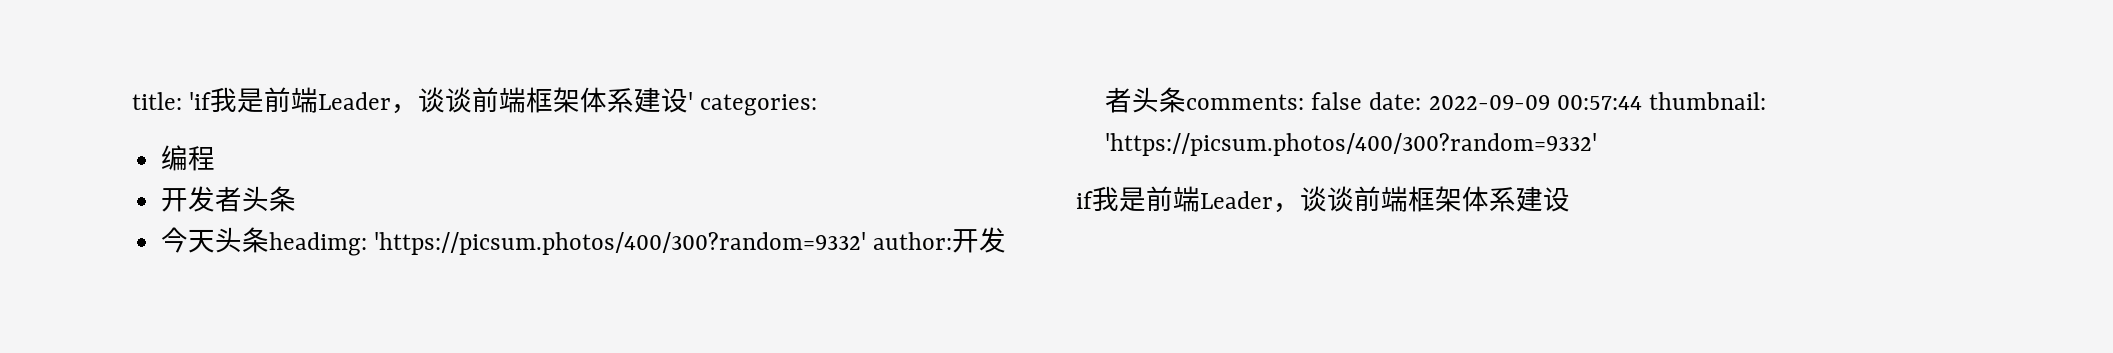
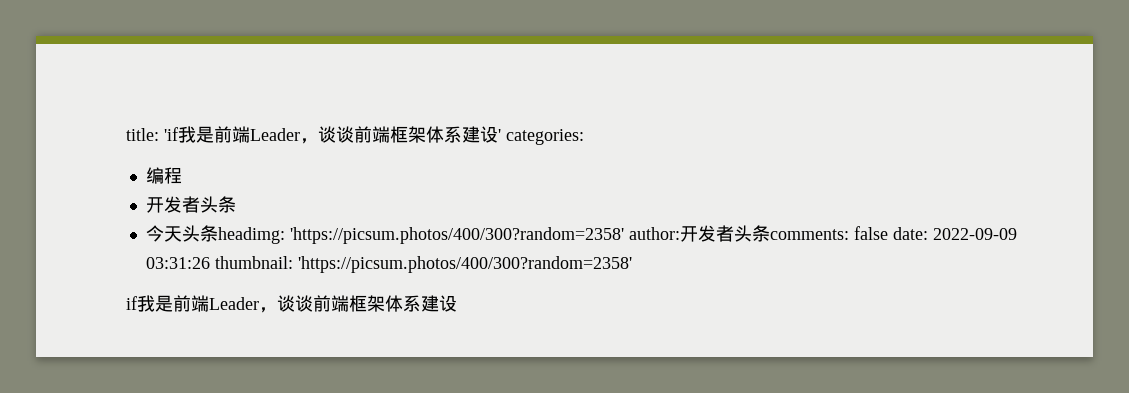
[374,232,867,255] 'https://picsum.photos/400/300?random=9332' -> [289,227,624,244] 'https://picsum.photos/400/300?random=2358'
[1556,92,1766,110] [1105,133,1598,156] 00:57:44 thumbnail: 'https://picsum.photos/400/300?random=9332' -> [145,256,632,273] 03:31:26 thumbnail: 'https://picsum.photos/400/300?random=2358'

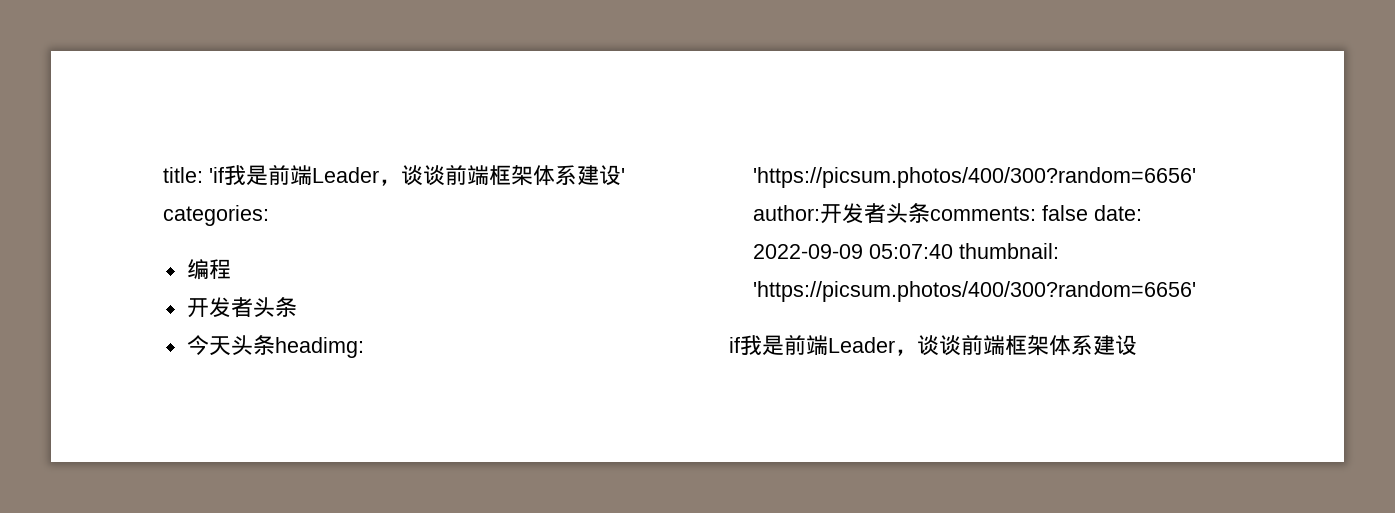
[289,227,624,244] 'https://picsum.photos/400/300?random=2358' -> [752,167,1196,188] 'https://picsum.photos/400/300?random=6656'
[145,256,632,273] 03:31:26 thumbnail: 'https://picsum.photos/400/300?random=2358' -> [868,243,1059,259] [752,281,1196,302] 05:07:40 thumbnail: 'https://picsum.photos/400/300?random=6656'

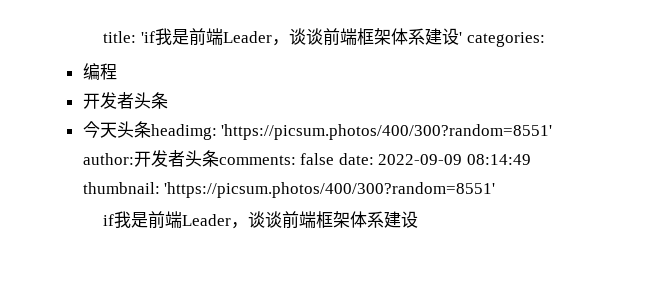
[752,167,1196,188] 'https://picsum.photos/400/300?random=6656' -> [221,124,553,140] 'https://picsum.photos/400/300?random=8551'
[868,243,1059,259] [752,281,1196,302] 05:07:40 thumbnail: 'https://picsum.photos/400/300?random=6656' -> [467,154,532,165] [82,182,496,198] 08:14:49 thumbnail: 'https://picsum.photos/400/300?random=8551'

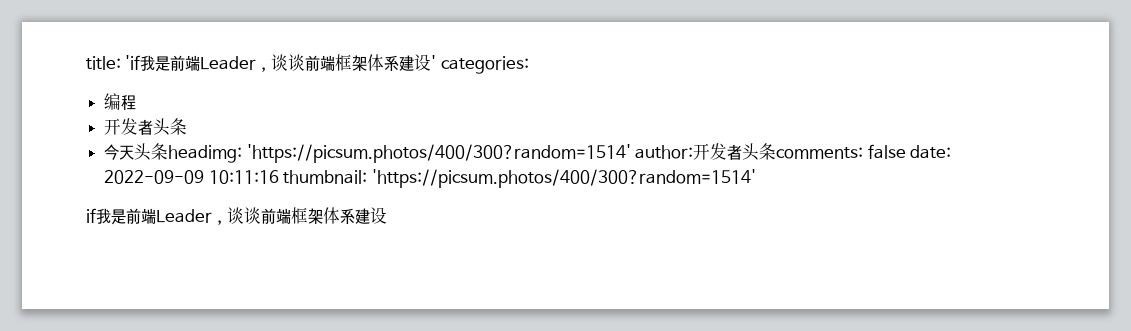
[221,124,553,140] 'https://picsum.photos/400/300?random=8551' -> [246,144,631,163] 'https://picsum.photos/400/300?random=1514'
[467,154,532,165] [82,182,496,198] 08:14:49 thumbnail: 'https://picsum.photos/400/300?random=8551' -> [208,169,756,188] 10:11:16 thumbnail: 'https://picsum.photos/400/300?random=1514'

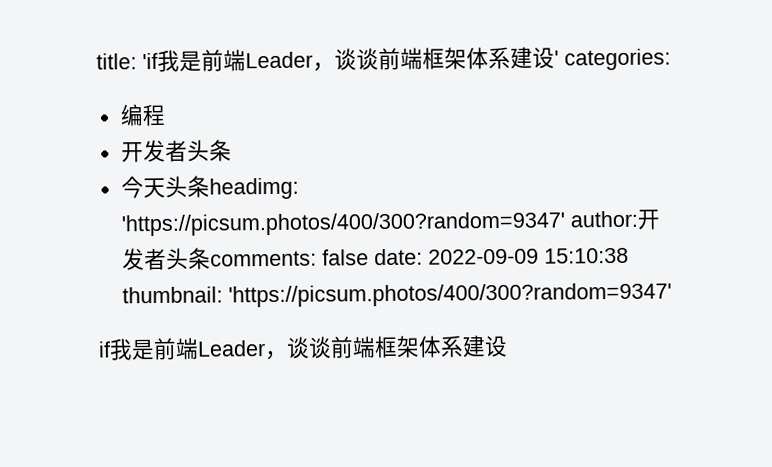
[246,144,631,163] 'https://picsum.photos/400/300?random=1514' -> [120,211,565,237] 'https://picsum.photos/400/300?random=9347'
[208,169,756,188] 10:11:16 thumbnail: 'https://picsum.photos/400/300?random=1514' -> [543,247,629,264] [121,282,672,308] 15:10:38 thumbnail: 'https://picsum.photos/400/300?random=9347'

